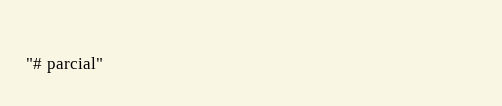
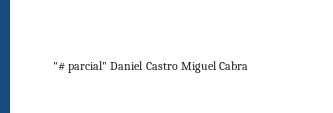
(103, 65) none -> [110,61,249,73] Daniel Castro Miguel Cabra

